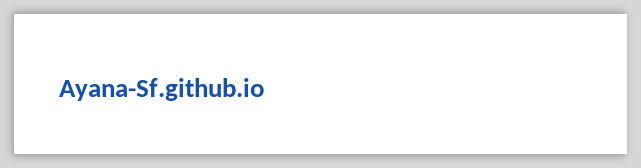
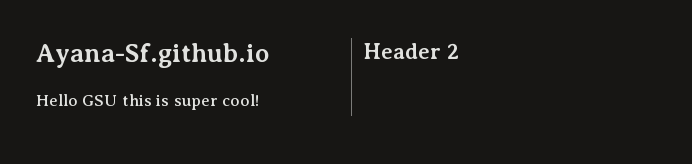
(265, 89) none -> [36,94,260,110] [364,43,459,59] // Hello GSU this is super cool! // Header 2

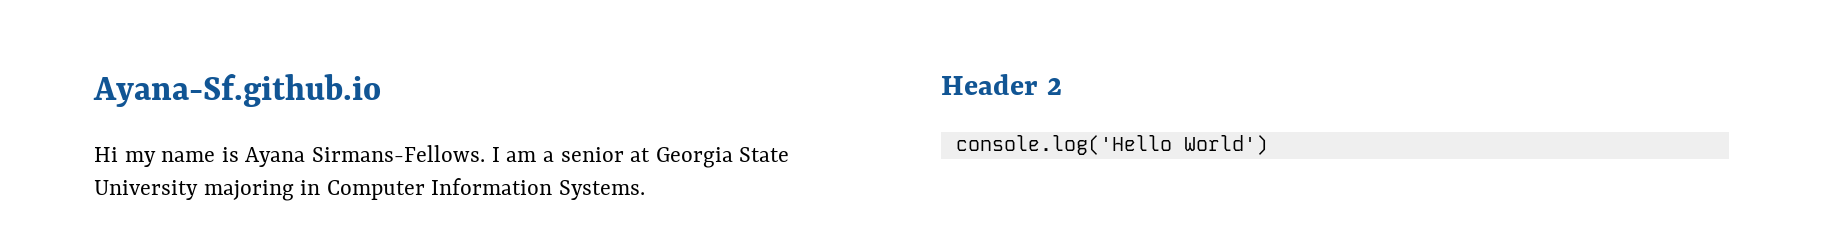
[36,94,260,110] Hello GSU this is super cool! -> [94,145,790,168] [94,178,646,201] Hi my name is Ayana Sirmans-Fellows. I am a senior at Georgia State University majoring in Computer Information Systems.
(459, 51) none -> [955,135,1268,155] // console.log('Hello World')

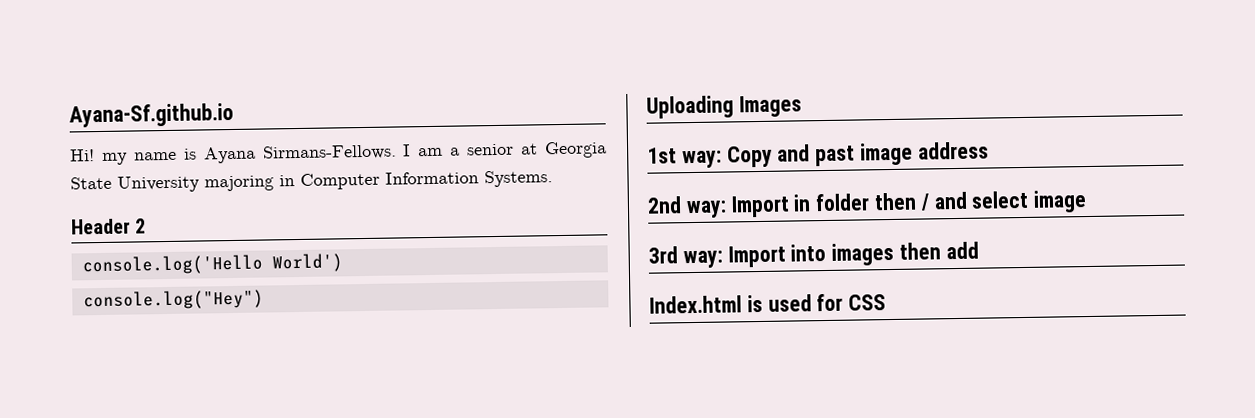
[94,147,118,162] Hi -> [70,149,95,162] Hi!
(1268, 145) none -> [82,289,264,311] [646,95,802,119] [647,141,989,169] [647,190,1088,219] [648,241,979,269] [649,293,887,314] // console.log("Hey") // Uploading Images // 1st way: Copy and past image address // 2nd way: Import in folder then / and select image // 3rd way: Import into images then add // Index.html is used for CSS

